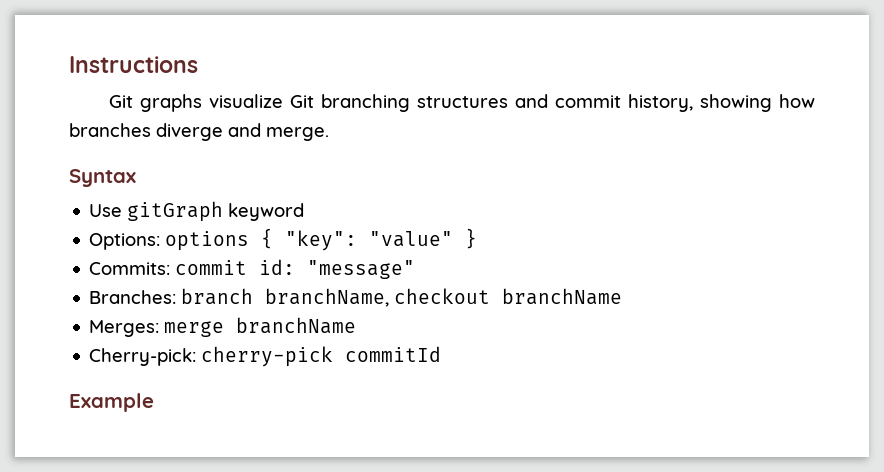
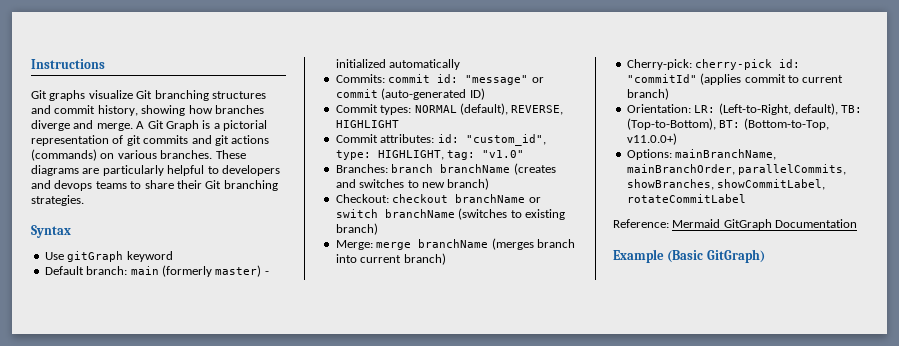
[69,169,136,187] [89,201,305,222] [89,228,478,251] [89,259,416,279] [89,288,623,307] [89,317,357,337] [89,346,442,367] // Syntax // Use gitGraph keyword // Options: options { "key": "value" } // Commits: commit id: "message" // Branches: branch branchName, checkout branchName // Merges: merge branchName // Cherry-pick: cherry-pick commitId -> [136,120,267,131] [31,135,270,146] [31,149,246,161] [31,165,280,176] [31,180,278,191] [31,195,84,206] [31,225,71,238] [44,251,173,262] [44,265,269,277] [335,59,461,70] [335,74,544,85] [335,88,485,100] [335,103,564,115] [335,120,399,128] [335,134,546,146] [335,150,525,160] [335,163,556,175] [335,178,490,190] [335,194,541,203] [335,208,565,220] [335,223,378,235] [335,238,575,250] [335,253,446,265] [626,59,801,70] [626,73,844,85] [626,88,669,100] [626,103,863,115] [626,118,829,130] [626,133,677,145] [626,149,777,160] [626,164,847,175] [626,179,826,190] [626,194,746,203] [613,219,858,230] A Git Graph is a pictorial representation of git commits and git actions (commands) on various branches. These diagrams are particularly helpful to developers and devops teams to share their Git branching strategies. // Syntax // Use gitGraph keyword // Default branch: main (formerly master) - initialized automatically // Commits: commit id: "message" or commit (auto-generated ID) // Commit types: NORMAL (default), REVERSE, HIGHLIGHT // Commit attributes: id: "custom_id", type: HIGHLIGHT, tag: "v1.0" // Branches: branch branchName (creates and switches to new branch) // Checkout: checkout branchName or switch branchName (switches to existing branch) // Merge: merge branchName (merges branch into current branch) // Cherry-pick: cherry-pick id: "commitId" (applies commit to current branch) // Orientation: LR: (Left-to-Right, default), TB: (Top-to-Bottom), BT: (Bottom-to-Top, v11.0.0+) // Options: mainBranchName, mainBranchOrder, parallelCommits, showBranches, showCommitLabel, rotateCommitLabel // Reference: Mermaid GitGraph Documentation
(154, 402) none -> [667,249,765,263] (Basic GitGraph)

